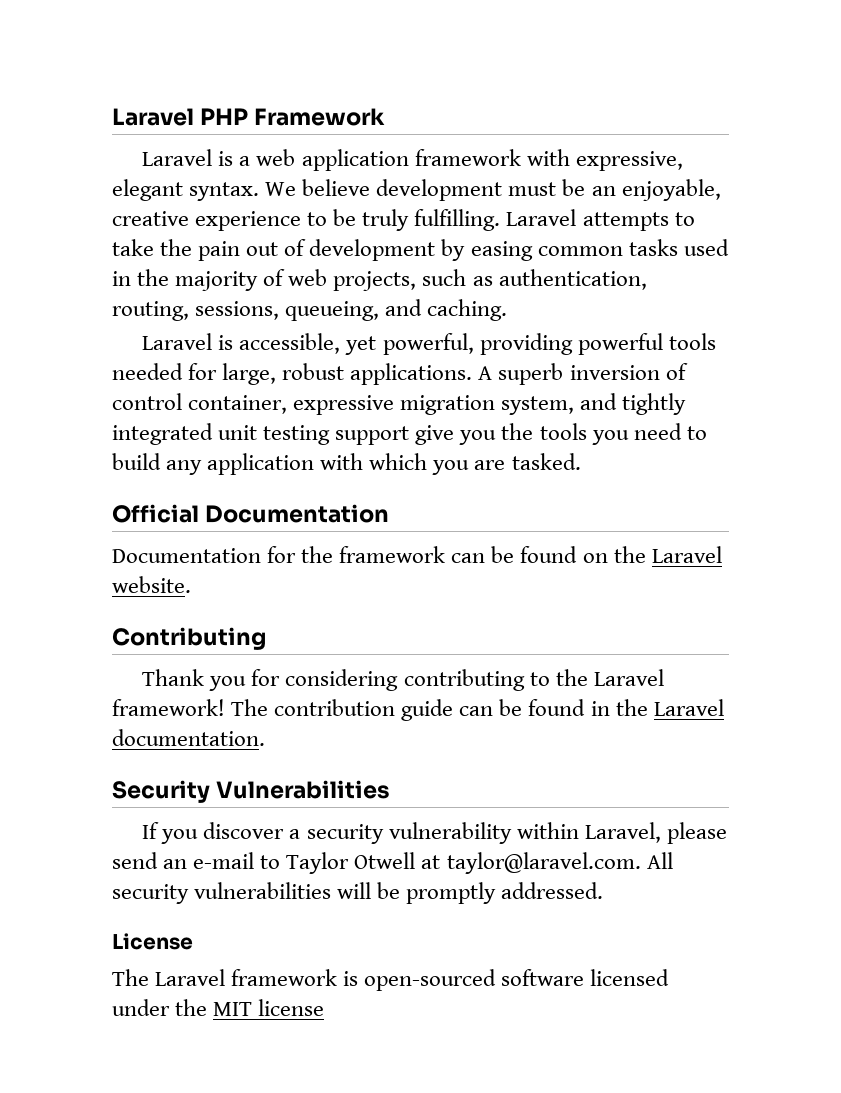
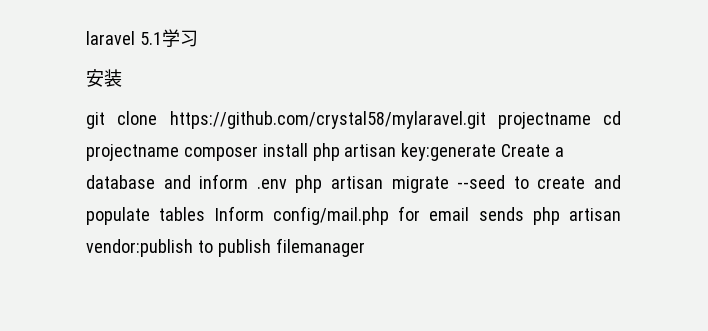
[112,108,386,126] [142,149,683,171] [112,179,721,201] [112,209,695,231] [112,239,729,261] [112,269,647,291] [112,299,508,321] [142,333,716,355] [112,363,688,385] [112,393,687,415] [112,423,707,445] [112,453,581,475] [112,504,390,523] [112,546,722,563] [112,576,191,593] [112,627,266,650] [142,669,664,691] [112,699,724,721] [112,729,265,746] [112,780,391,803] [142,822,727,844] [112,852,673,874] [112,882,604,904] [112,933,193,950] [112,969,670,991] [112,999,325,1016] Laravel PHP Framework // Laravel is a web application framework with expressive, elegant syntax. We believe development must be an enjoyable, creative experience to be truly fulfilling. Laravel attempts to take the pain out of development by easing common tasks used in the majority of web projects, such as authentication, routing, sessions, queueing, and caching. // Laravel is accessible, yet powerful, providing powerful tools needed for large, robust applications. A superb inversion of control container, expressive migration system, and tightly integrated unit testing support give you the tools you need to build any application with which you are tasked. // Official Documentation // Documentation for the framework can be found on the Laravel website. // Contributing // Thank you for considering contributing to the Laravel framework! The contribution guide can be found in the Laravel documentation. // Security Vulnerabilities // If you discover a security vulnerability within Laravel, please send an e-mail to Taylor Otwell at taylor@laravel.com. All security vulnerabilities will be promptly addressed. // License // The Laravel framework is open-sourced software licensed under the MIT license -> [86,29,198,47] [86,69,122,87] [86,111,621,129] [86,143,565,161] [86,174,622,193] [86,206,621,225] [86,238,365,257] laravel 5.1学习 // 安装 // git clone https://github.com/crystal58/mylaravel.git projectname cd projectname composer install php artisan key:generate Create a database and inform .env php artisan migrate --seed to create and populate tables Inform config/mail.php for email sends php artisan vendor:publish to publish filemanager

